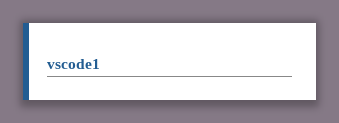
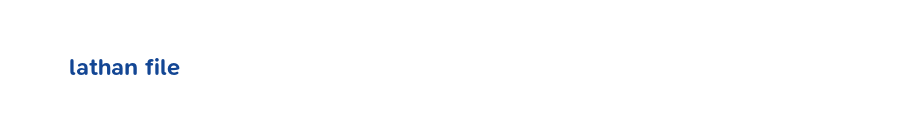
[47,59,100,69] vscode1 -> [69,58,180,76] lathan file

